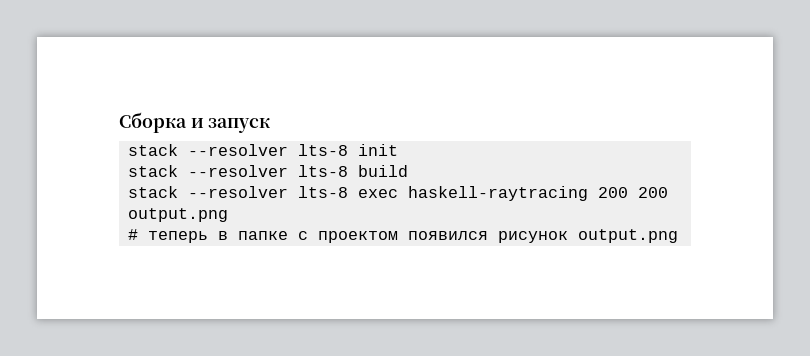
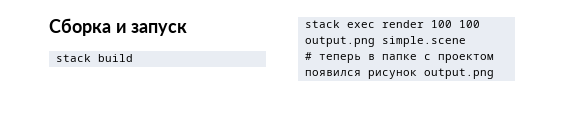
[188,144,398,156] [128,165,408,177] [128,186,668,201] [128,208,228,222] --resolver lts-8 init // stack --resolver lts-8 build // stack --resolver lts-8 exec haskell-raytracing 200 200 output.png -> [97,54,133,62] [304,20,480,28] [304,36,466,47] build // stack exec render 100 100 output.png simple.scene

